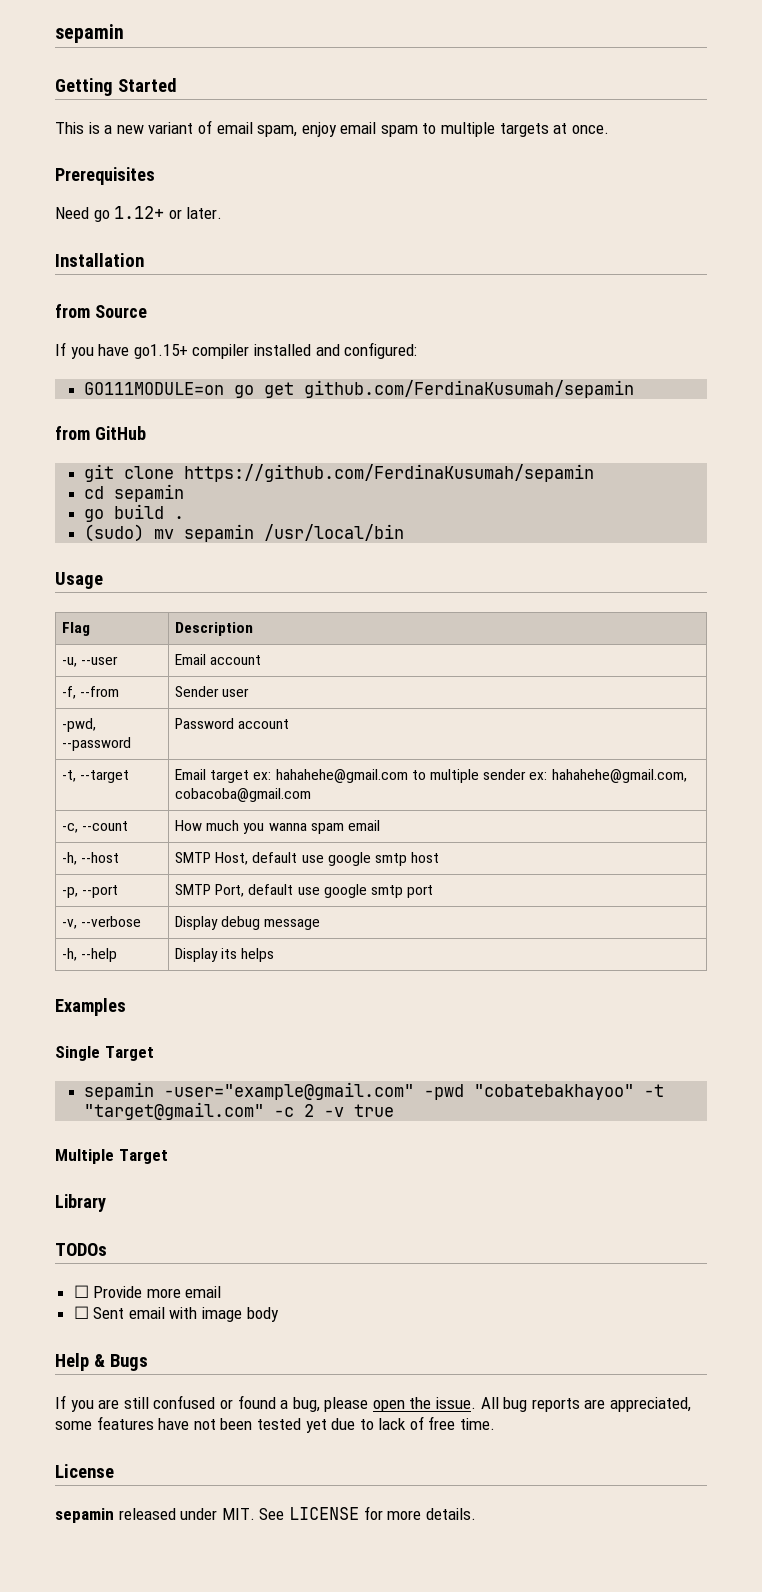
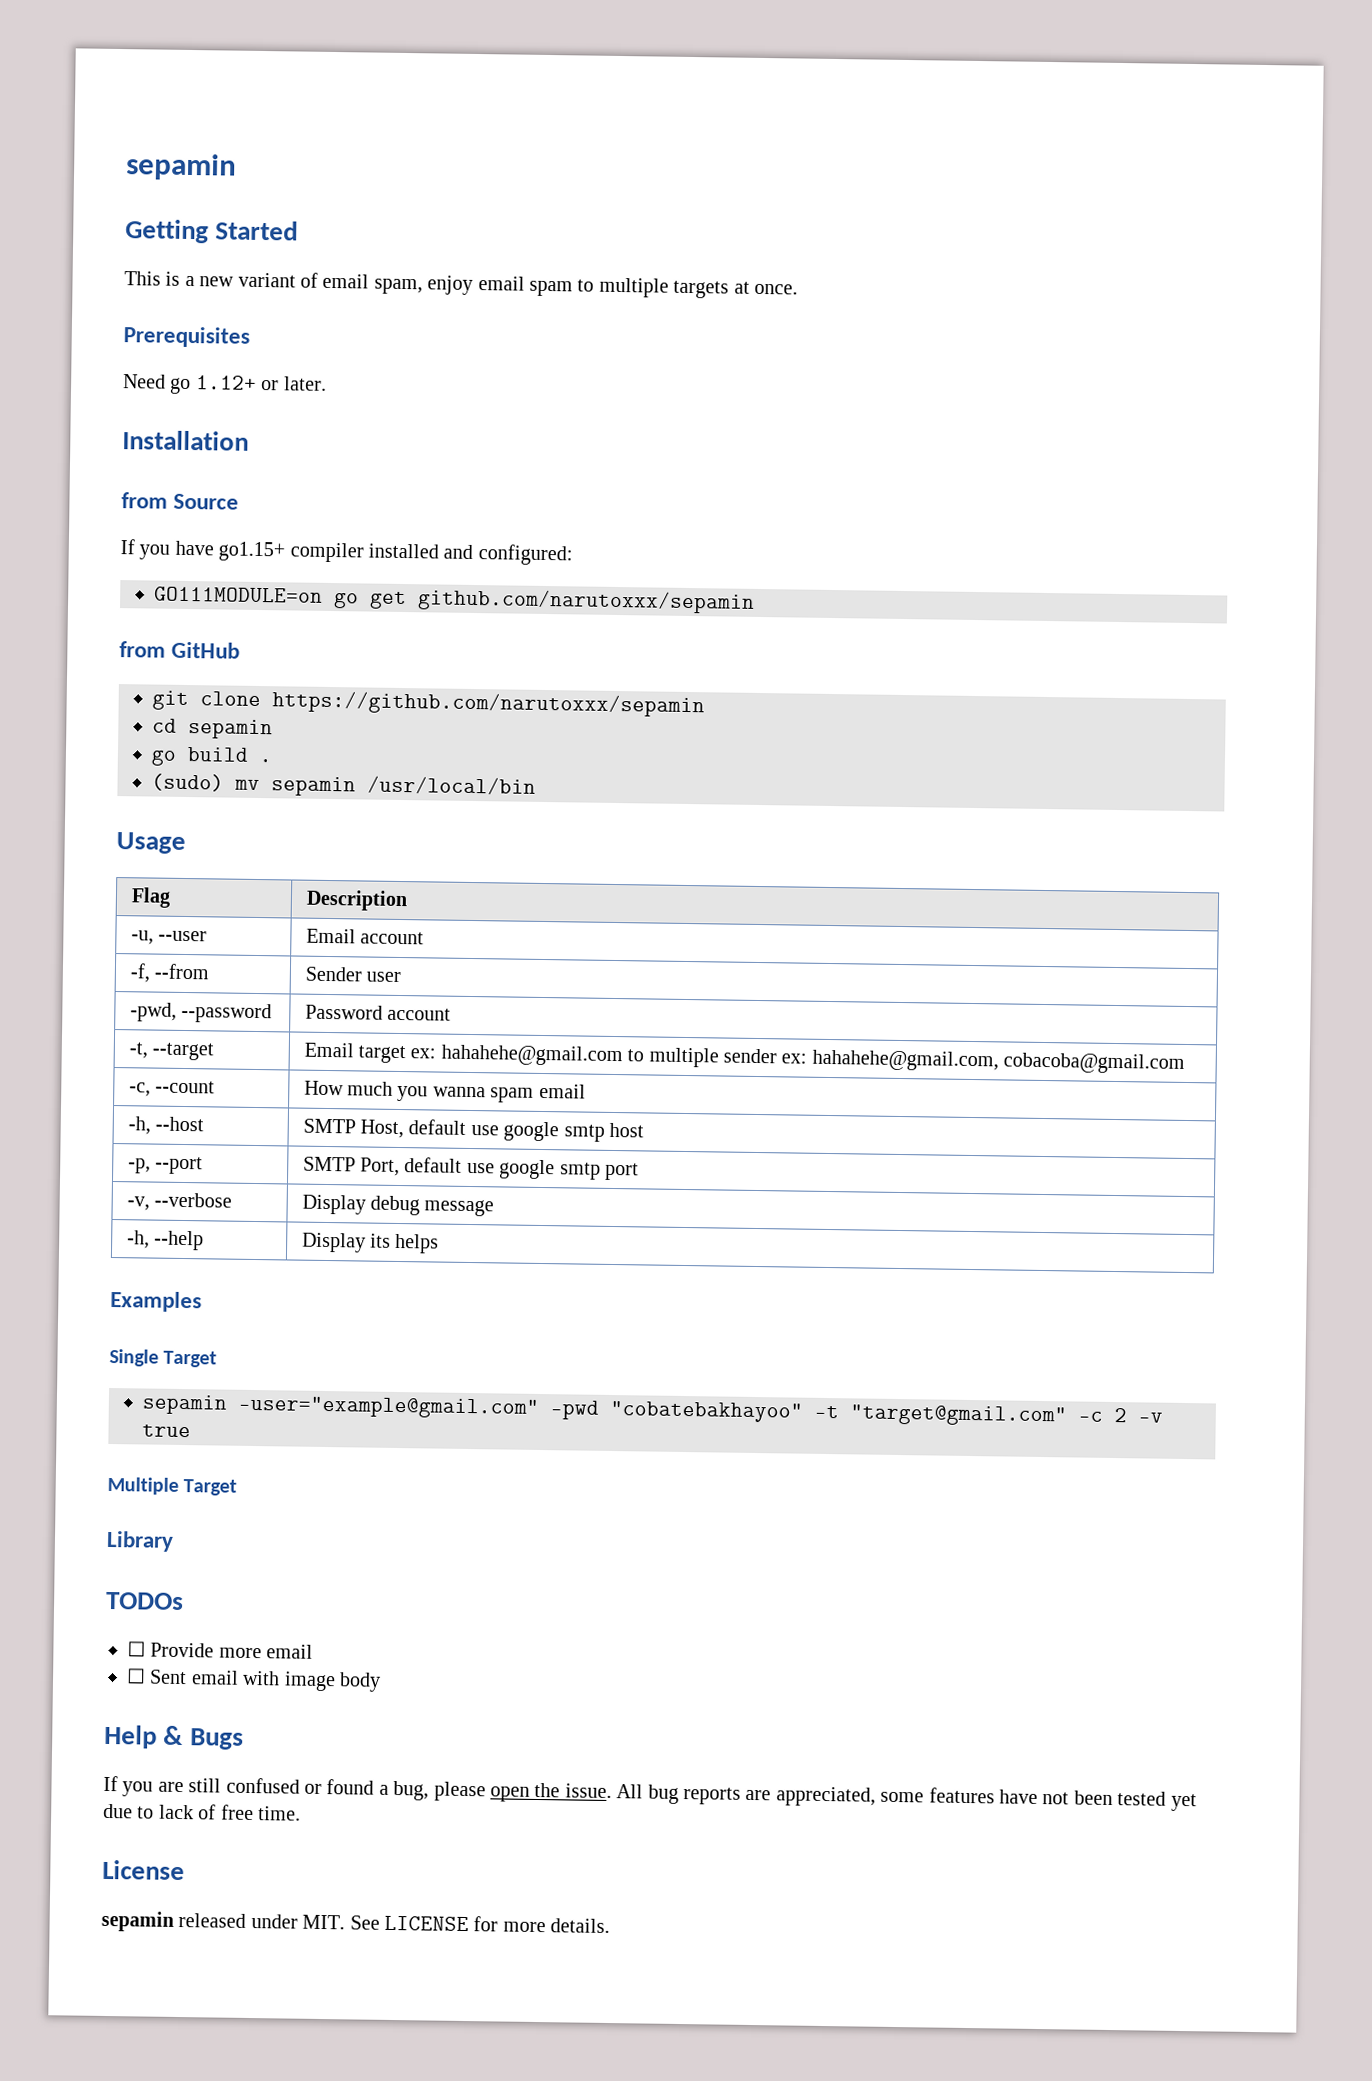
[303,380,634,398] github.com/FerdinaKusumah/sepamin -> [417,588,755,614] github.com/narutoxxx/sepamin
[183,464,594,482] https://github.com/FerdinaKusumah/sepamin -> [272,690,705,718] https://github.com/narutoxxx/sepamin

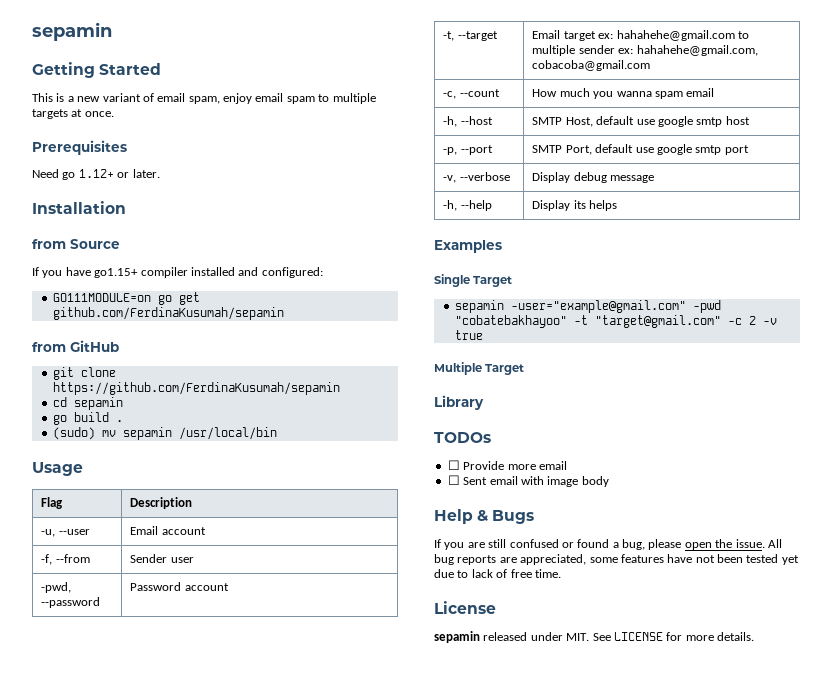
[417,588,755,614] github.com/narutoxxx/sepamin -> [53,307,285,320] github.com/FerdinaKusumah/sepamin
[272,690,705,718] https://github.com/narutoxxx/sepamin -> [53,382,341,395] https://github.com/FerdinaKusumah/sepamin

